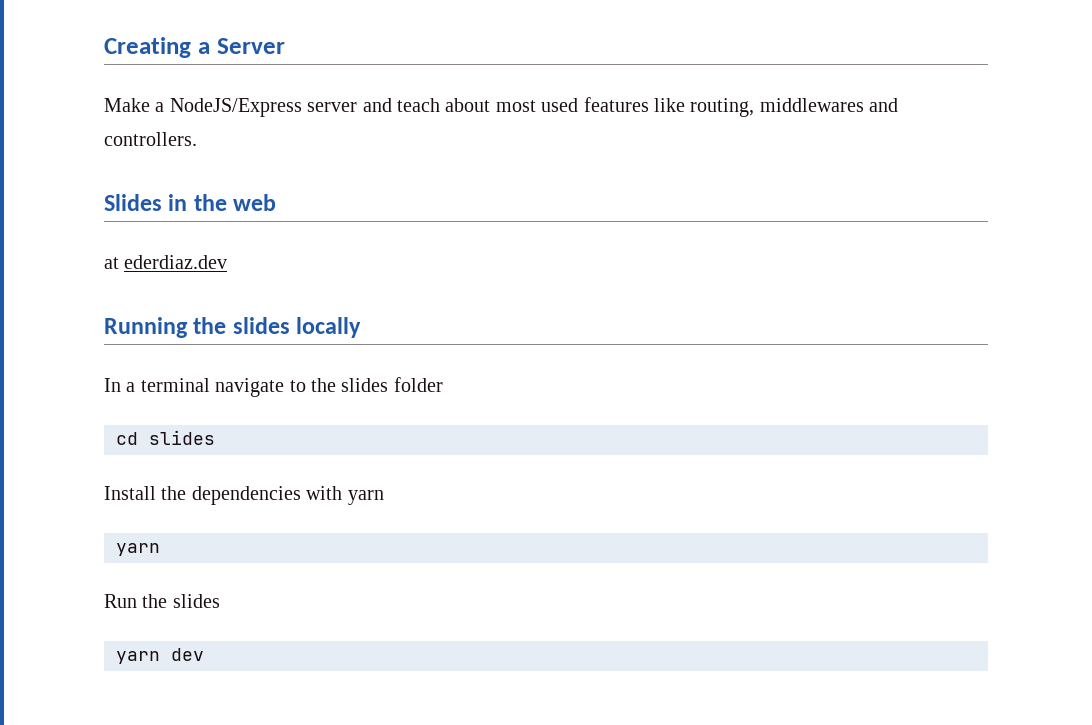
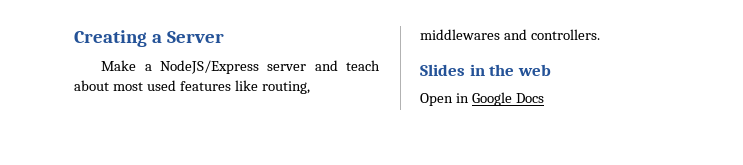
[104,255,228,269] [104,317,362,338] [104,377,443,397] [116,430,215,445] [104,486,384,505] [116,543,160,556] [104,594,220,608] [116,648,204,664] at ederdiaz.dev // Running the slides locally // In a terminal navigate to the slides folder // cd slides // Install the dependencies with yarn // yarn // Run the slides // yarn dev -> [420,92,544,106] Open in Google Docs

